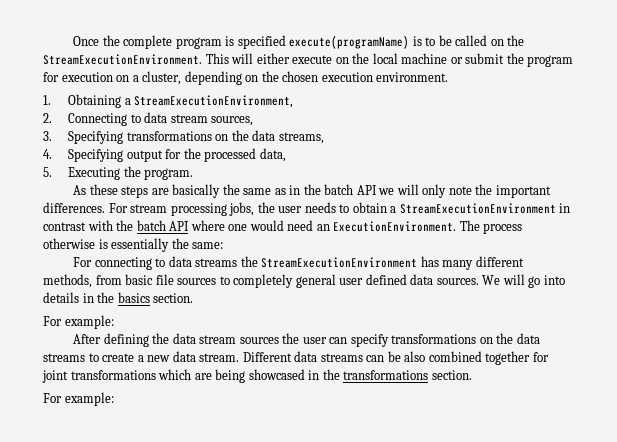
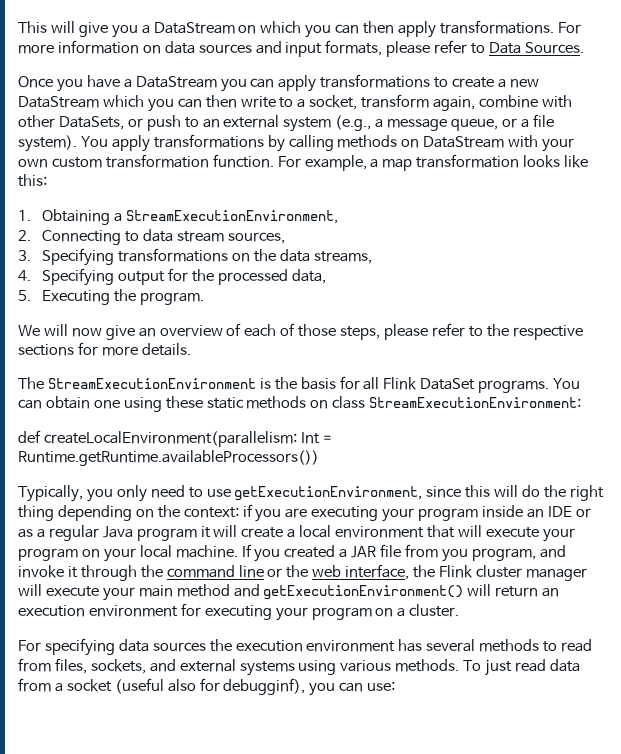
[73,35,525,49] [43,53,574,67] [43,71,449,85] Once the complete program is specified execute(programName) is to be called on the StreamExecutionEnvironment. This will either execute on the local machine or submit the program for execution on a cluster, depending on the chosen execution environment. -> [18,20,581,38] [18,40,584,57] [18,74,539,92] [18,94,572,112] [18,114,554,132] [18,134,575,152] [18,154,589,171] [18,174,47,187] This will give you a DataStream on which you can then apply transformations. For more information on data sources and input formats, please refer to Data Sources. // Once you have a DataStream you can apply transformations to create a new DataStream which you can then write to a socket, transform again, combine with other DataSets, or push to an external system (e.g., a message queue, or a file system). You apply transformations by calling methods on DataStream with your own custom transformation function. For example, a map transformation looks like this:
[73,184,551,198] [43,202,571,216] [43,220,523,234] [43,238,224,252] [73,256,524,270] [43,274,565,288] [43,292,194,303] [43,315,114,329] [73,333,540,347] [43,351,549,365] [42,369,472,383] [43,392,114,406] As these steps are basically the same as in the batch API we will only note the important differences. For stream processing jobs, the user needs to obtain a StreamExecutionEnvironment in contrast with the batch API where one would need an ExecutionEnvironment. The process otherwise is essentially the same: // For connecting to data streams the StreamExecutionEnvironment has many different methods, from basic file sources to completely general user defined data sources. We will go into details in the basics section. // For example: // After defining the data stream sources the user can specify transformations on the data streams to create a new data stream. Different data streams can be also combined together for joint transformations which are being showcased in the transformations section. // For example: -> [18,323,583,340] [18,342,191,356] [18,376,581,393] [18,396,582,412] [18,430,332,447] [18,450,319,466] [18,485,604,502] [18,504,591,522] [18,525,575,542] [18,544,566,562] [18,564,587,581] [18,584,560,601] [18,603,460,621] [18,638,593,656] [18,658,580,676] [18,678,396,696] We will now give an overview of each of those steps, please refer to the respective sections for more details. // The StreamExecutionEnvironment is the basis for all Flink DataSet programs. You can obtain one using these static methods on class StreamExecutionEnvironment: // def createLocalEnvironment(parallelism: Int = Runtime.getRuntime.availableProcessors()) // Typically, you only need to use getExecutionEnvironment, since this will do the right thing depending on the context: if you are executing your program inside an IDE or as a regular Java program it will create a local environment that will execute your program on your local machine. If you created a JAR file from you program, and invoke it through the command line or the web interface, the Flink cluster manager will execute your main method and getExecutionEnvironment() will return an execution environment for executing your program on a cluster. // For specifying data sources the execution environment has several methods to read from files, sockets, and external systems using various methods. To just read data from a socket (useful also for debugginf), you can use:

